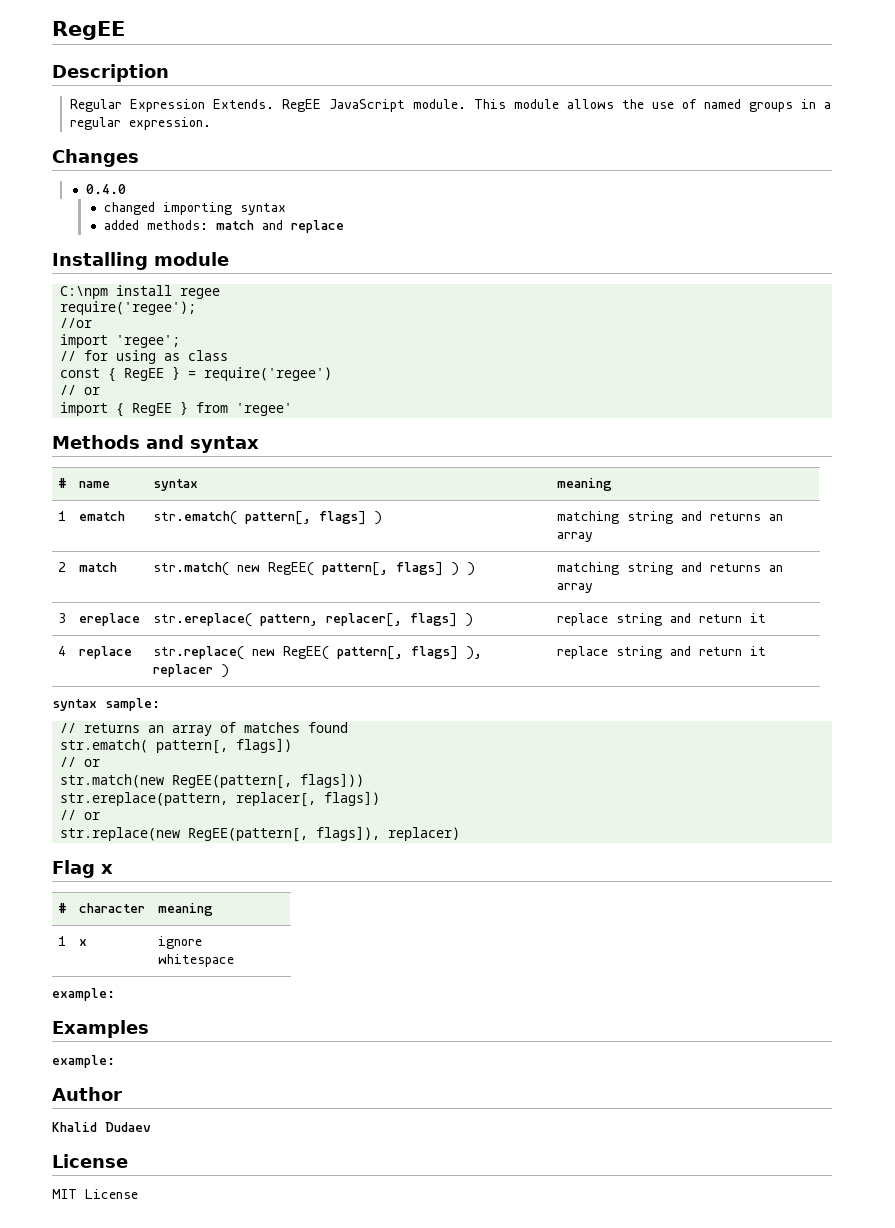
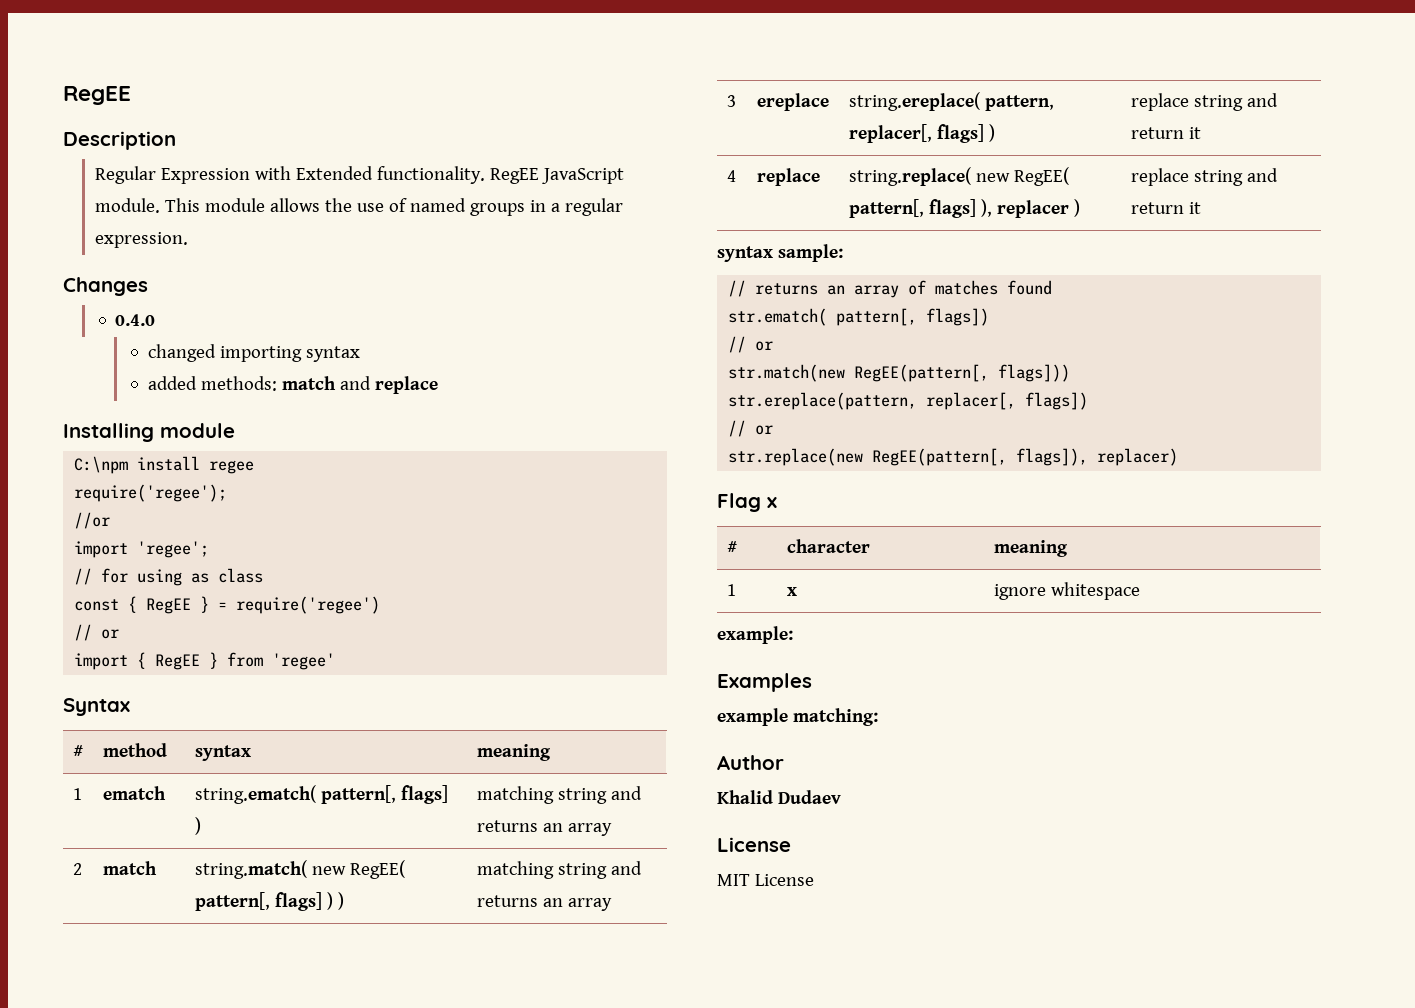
[213,99,275,109] Extends. -> [255,166,486,184] with Extended functionality.
[52,435,259,453] [57,478,67,488] [78,481,110,488] Methods and syntax // # | name -> [63,698,130,716] [72,745,83,757] [102,743,167,757] Syntax // # | method
[152,511,237,525] str.ematch( -> [194,785,316,804] string.ematch(
[152,562,229,576] str.match( -> [194,860,307,879] string.match(
[152,613,252,627] str.ereplace( -> [848,92,980,111] string.ereplace(
[152,646,244,660] str.replace( -> [848,167,971,186] string.replace(
[52,1055,115,1068] example: -> [717,708,878,726] example matching:

